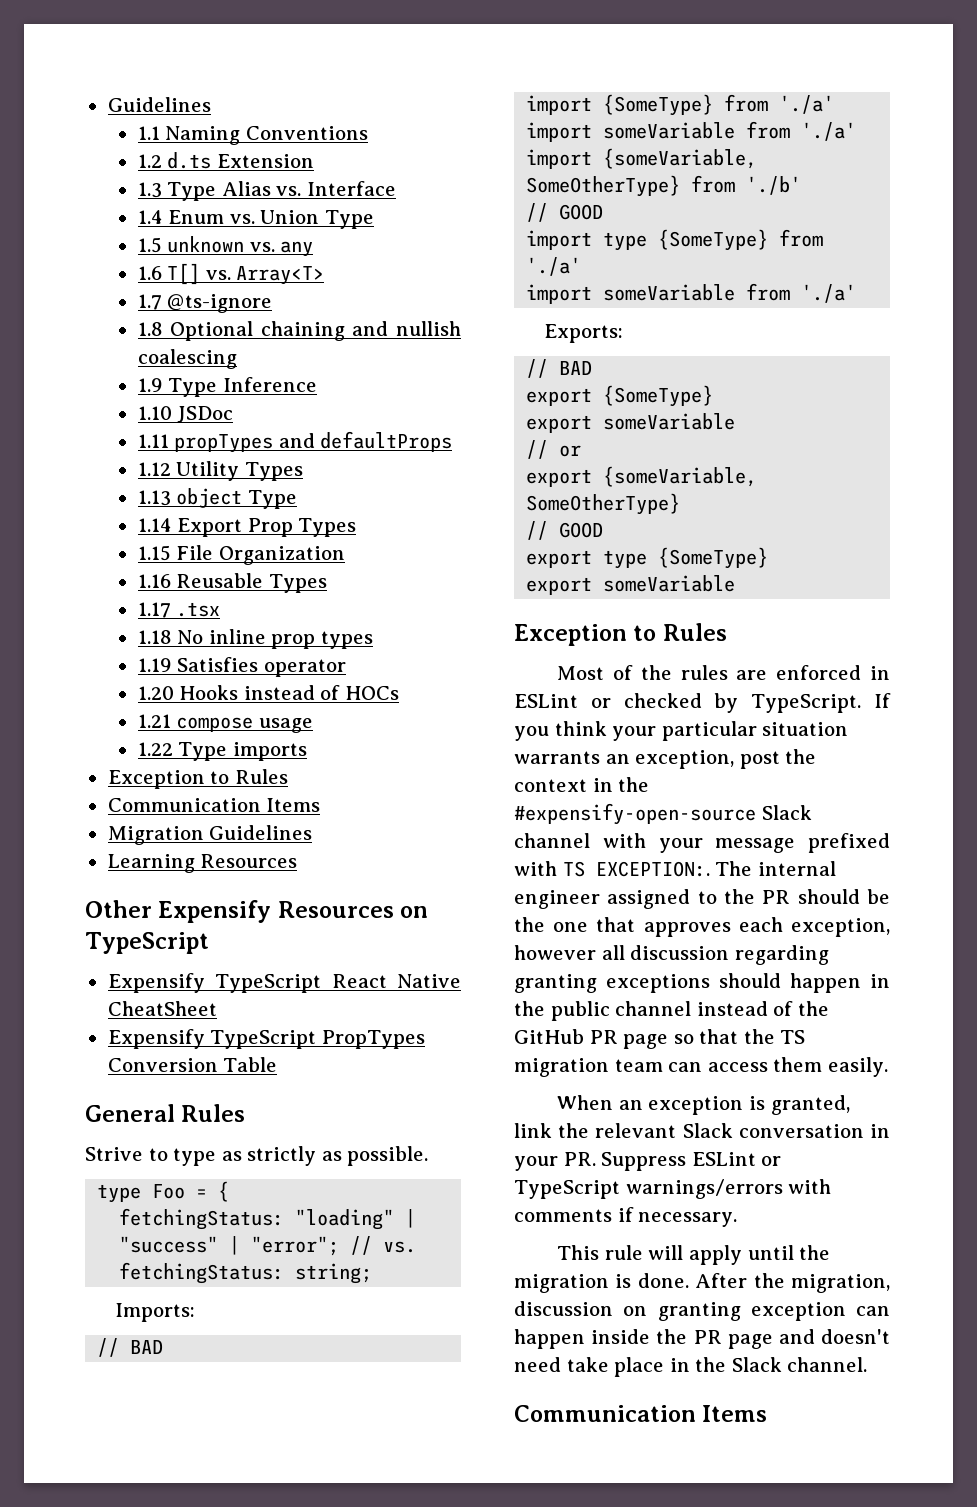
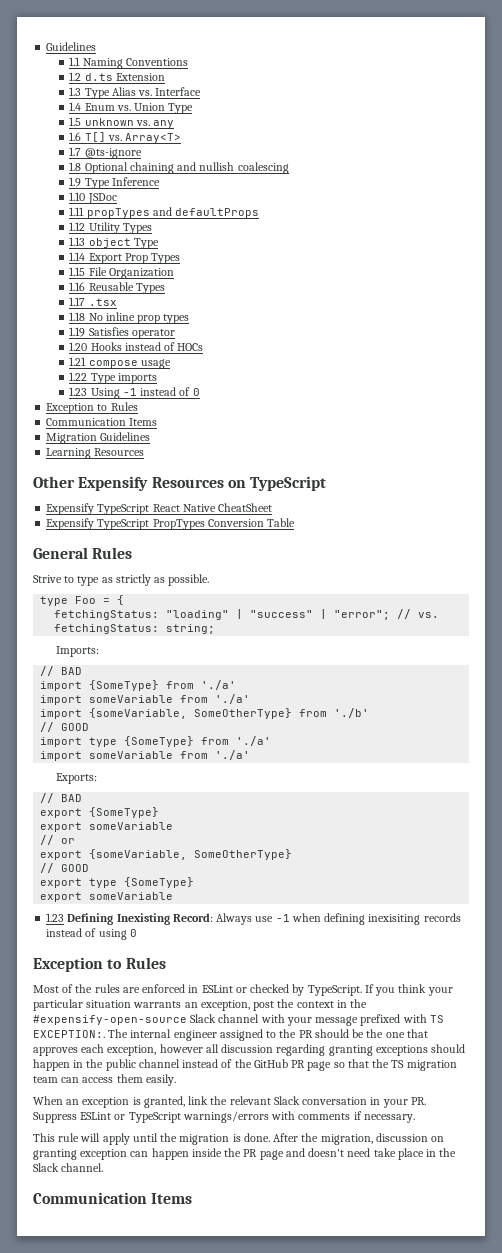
(307, 751) none -> [69,387,200,399] // 1.23 Using -1 instead of 0
(736, 583) none -> [46,913,461,925] [46,928,137,940] // 1.23 Defining Inexisting Record: Always use -1 when defining inexisiting records instead of using 0

